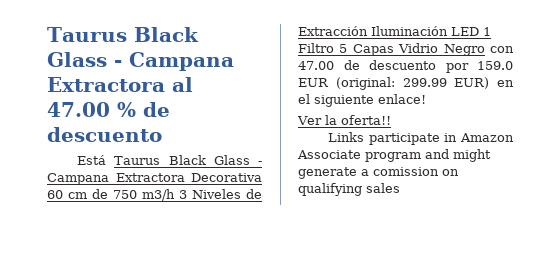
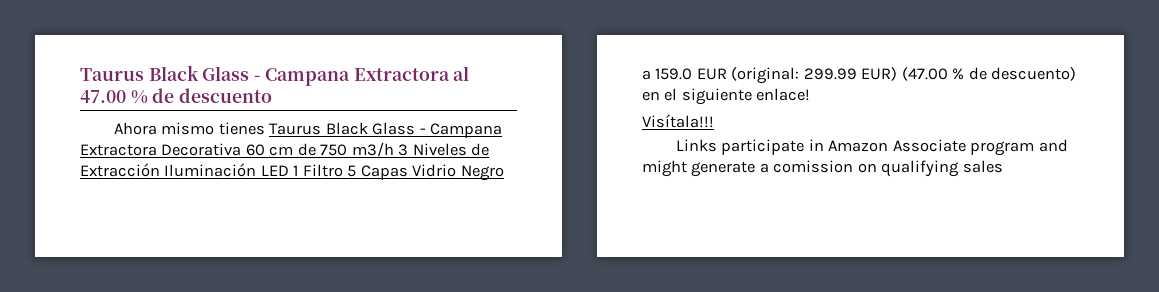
[77,155,107,165] Está -> [113,122,265,135] Ahora mismo tienes
[490,46,514,53] [298,60,469,73] con 47.00 de descuento por -> [642,70,651,80] a
(490, 83) none -> [901,67,1077,81] (47.00 % de descuento)
[297,115,391,125] Ver la oferta!! -> [642,114,714,128] Visítala!!!

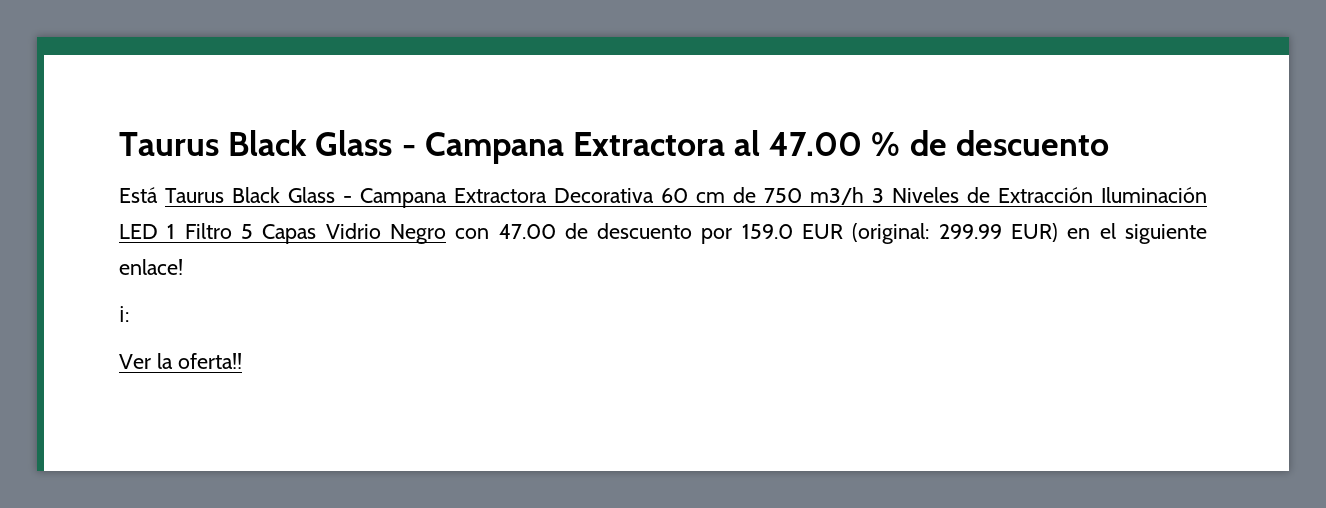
[113,122,265,135] Ahora mismo tienes -> [119,187,158,203] Está
[642,70,651,80] a -> [455,223,733,244] con 47.00 de descuento por
[901,67,1077,81] (47.00 % de descuento) -> (1059, 232) none
[642,114,714,128] [675,139,1068,156] [642,160,1003,177] Visítala!!! // Links participate in Amazon Associate program and might generate a comission on qualifying sales -> [119,306,129,322] [119,353,242,369] ℹ: // Ver la oferta!!

